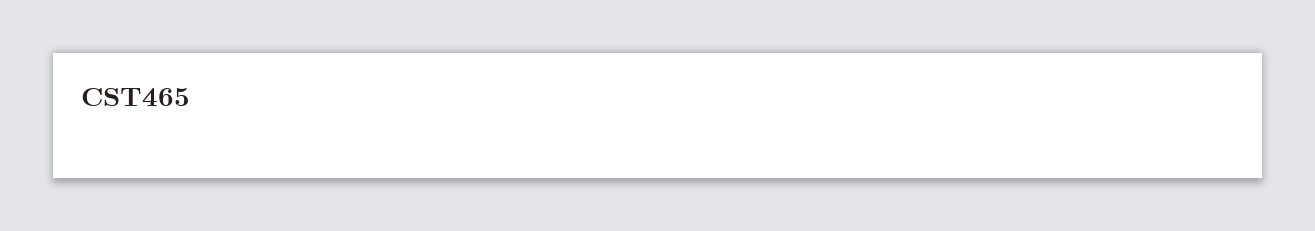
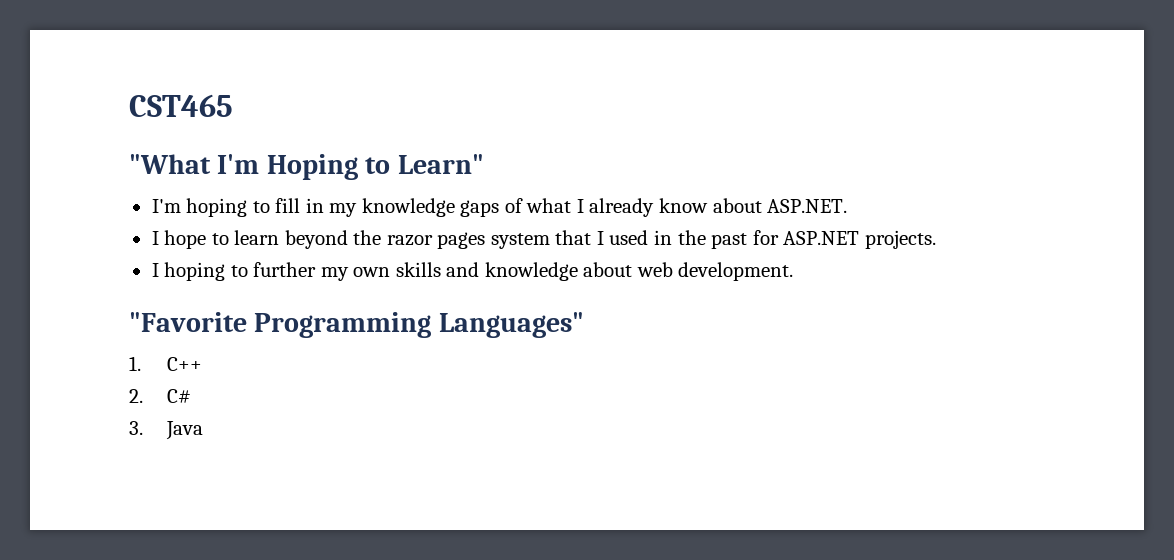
(190, 97) none -> [129,154,484,180] [151,198,848,217] [151,230,936,249] [151,262,794,281] [129,312,584,338] [129,356,202,371] [129,389,191,403] [129,421,203,440] // "What I'm Hoping to Learn" // I'm hoping to fill in my knowledge gaps of what I already know about ASP.NET. // I hope to learn beyond the razor pages system that I used in the past for ASP.NET projects. // I hoping to further my own skills and knowledge about web development. // "Favorite Programming Languages" // 1. C++ // 2. C# // 3. Java

